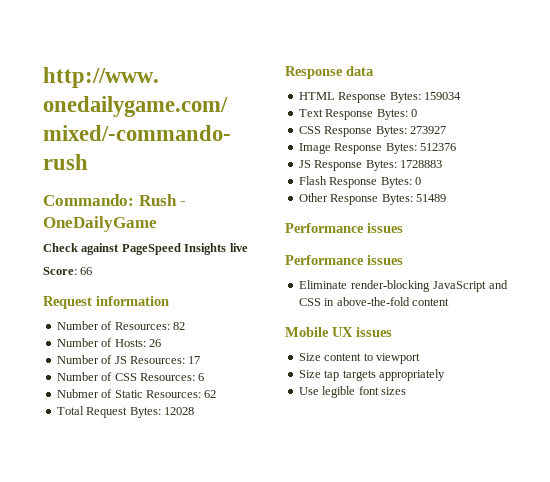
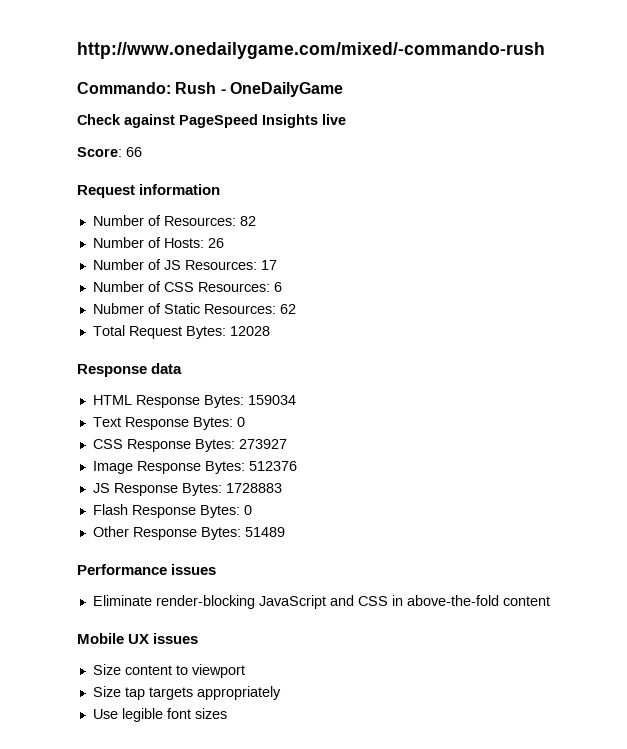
[285,255,403,265] // Performance issues -> (217, 569) none

